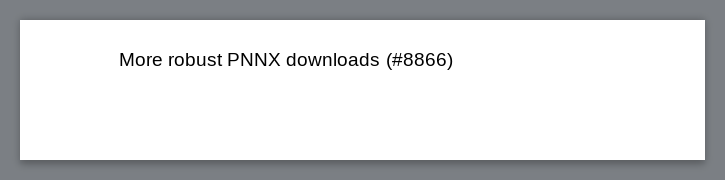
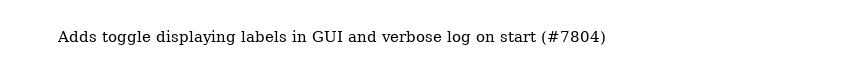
[119,53,453,70] More robust PNNX downloads (#8866) -> [57,30,606,45] Adds toggle displaying labels in GUI and verbose log on start (#7804)

